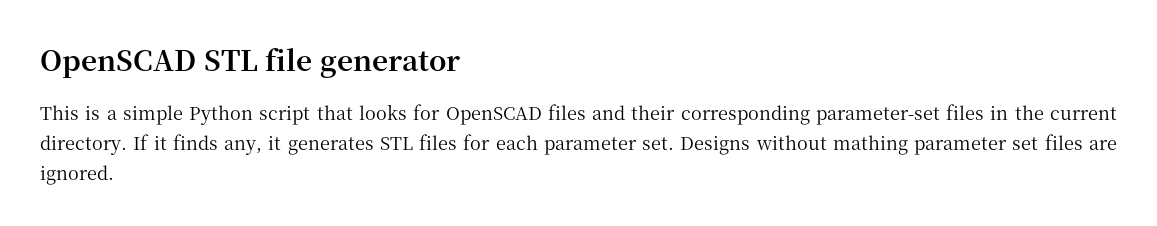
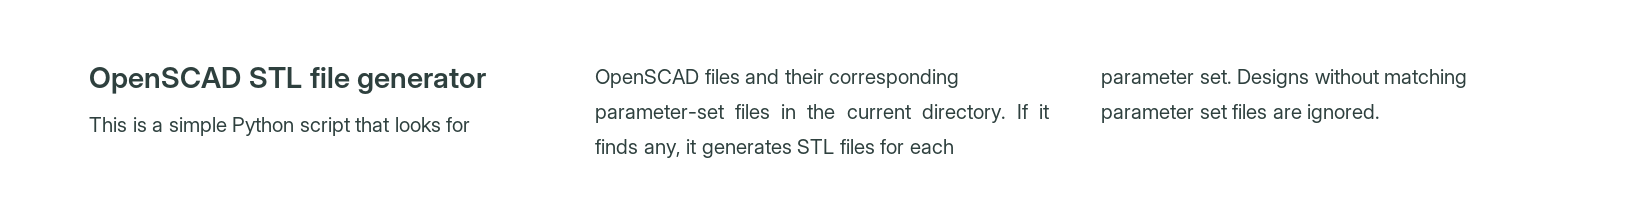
[832,135,908,155] mathing -> [1384,69,1468,88] matching

